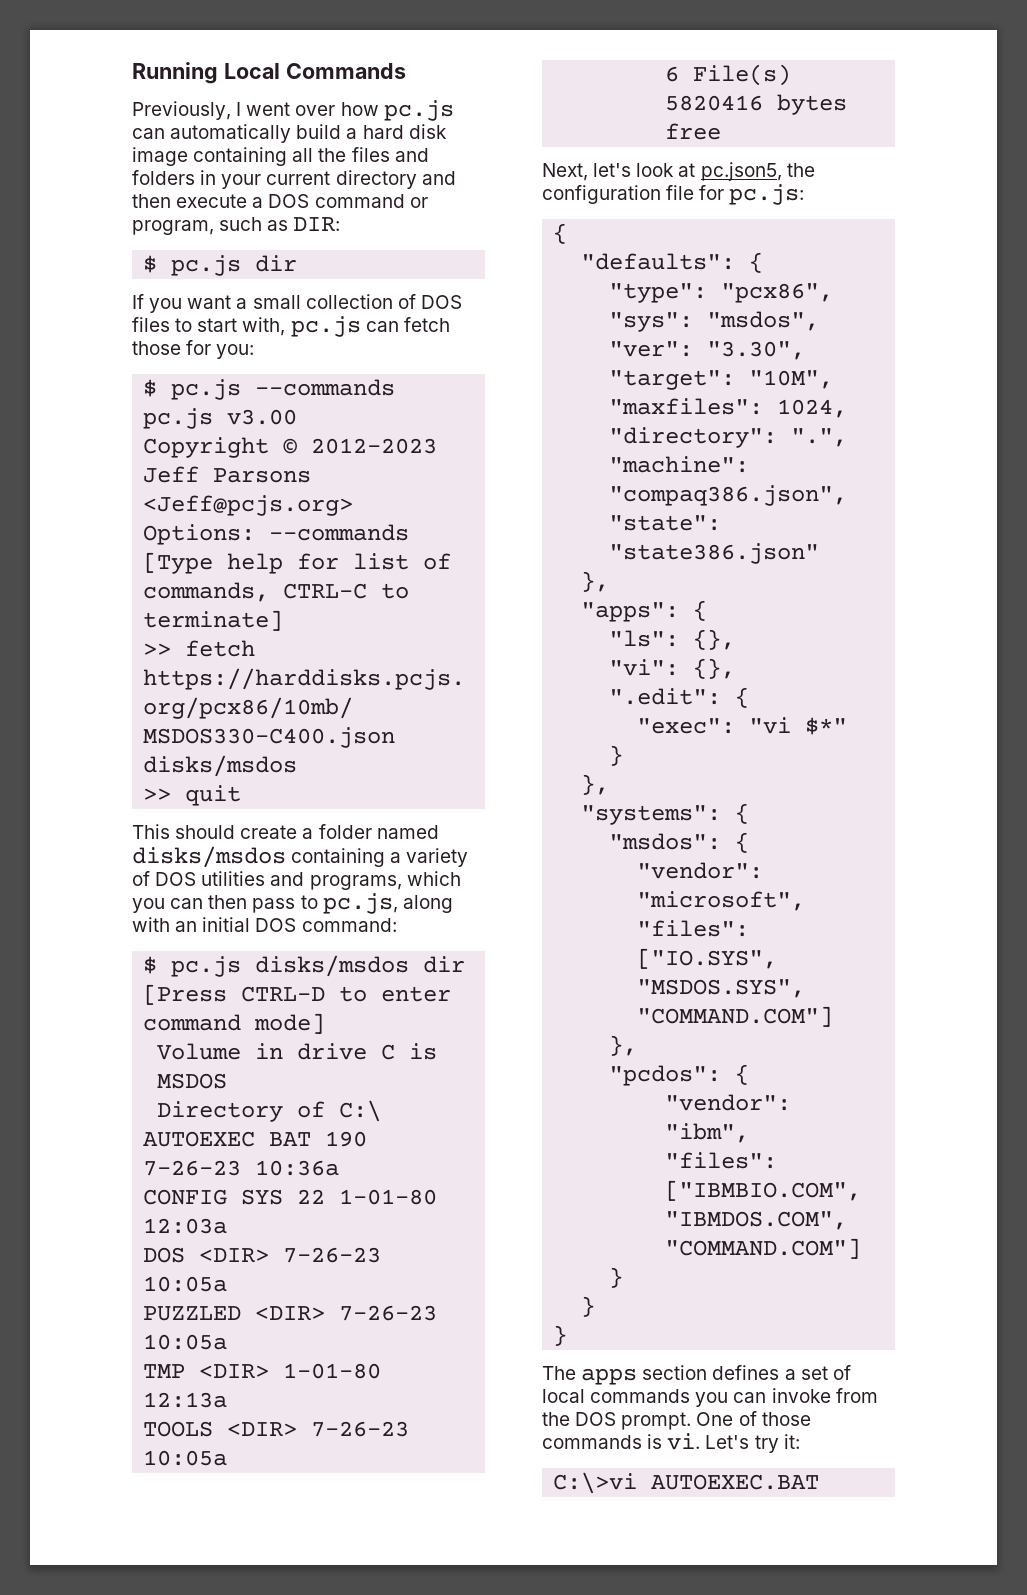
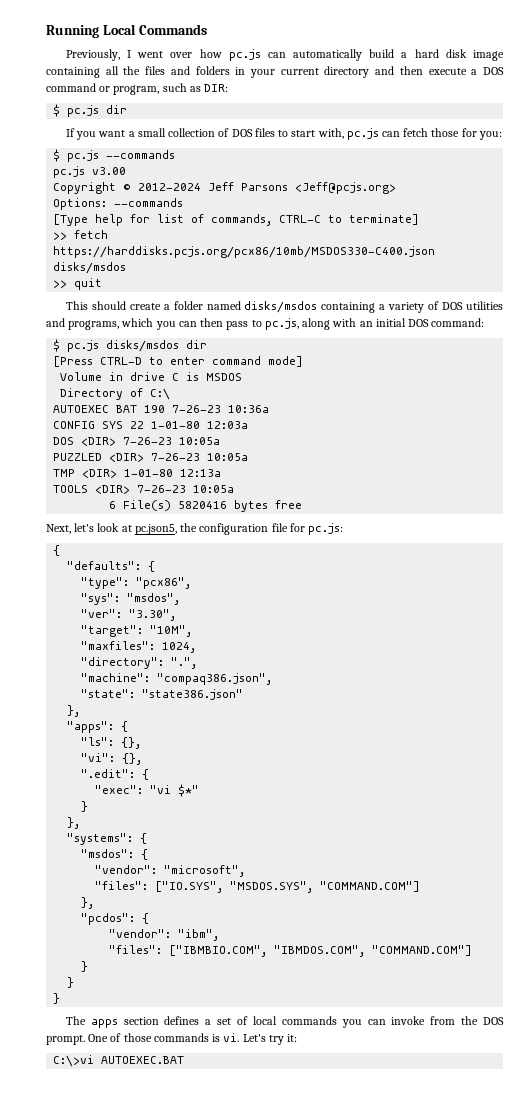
[311,438,438,454] 2012-2023 -> [138,183,202,191] 2012-2024

